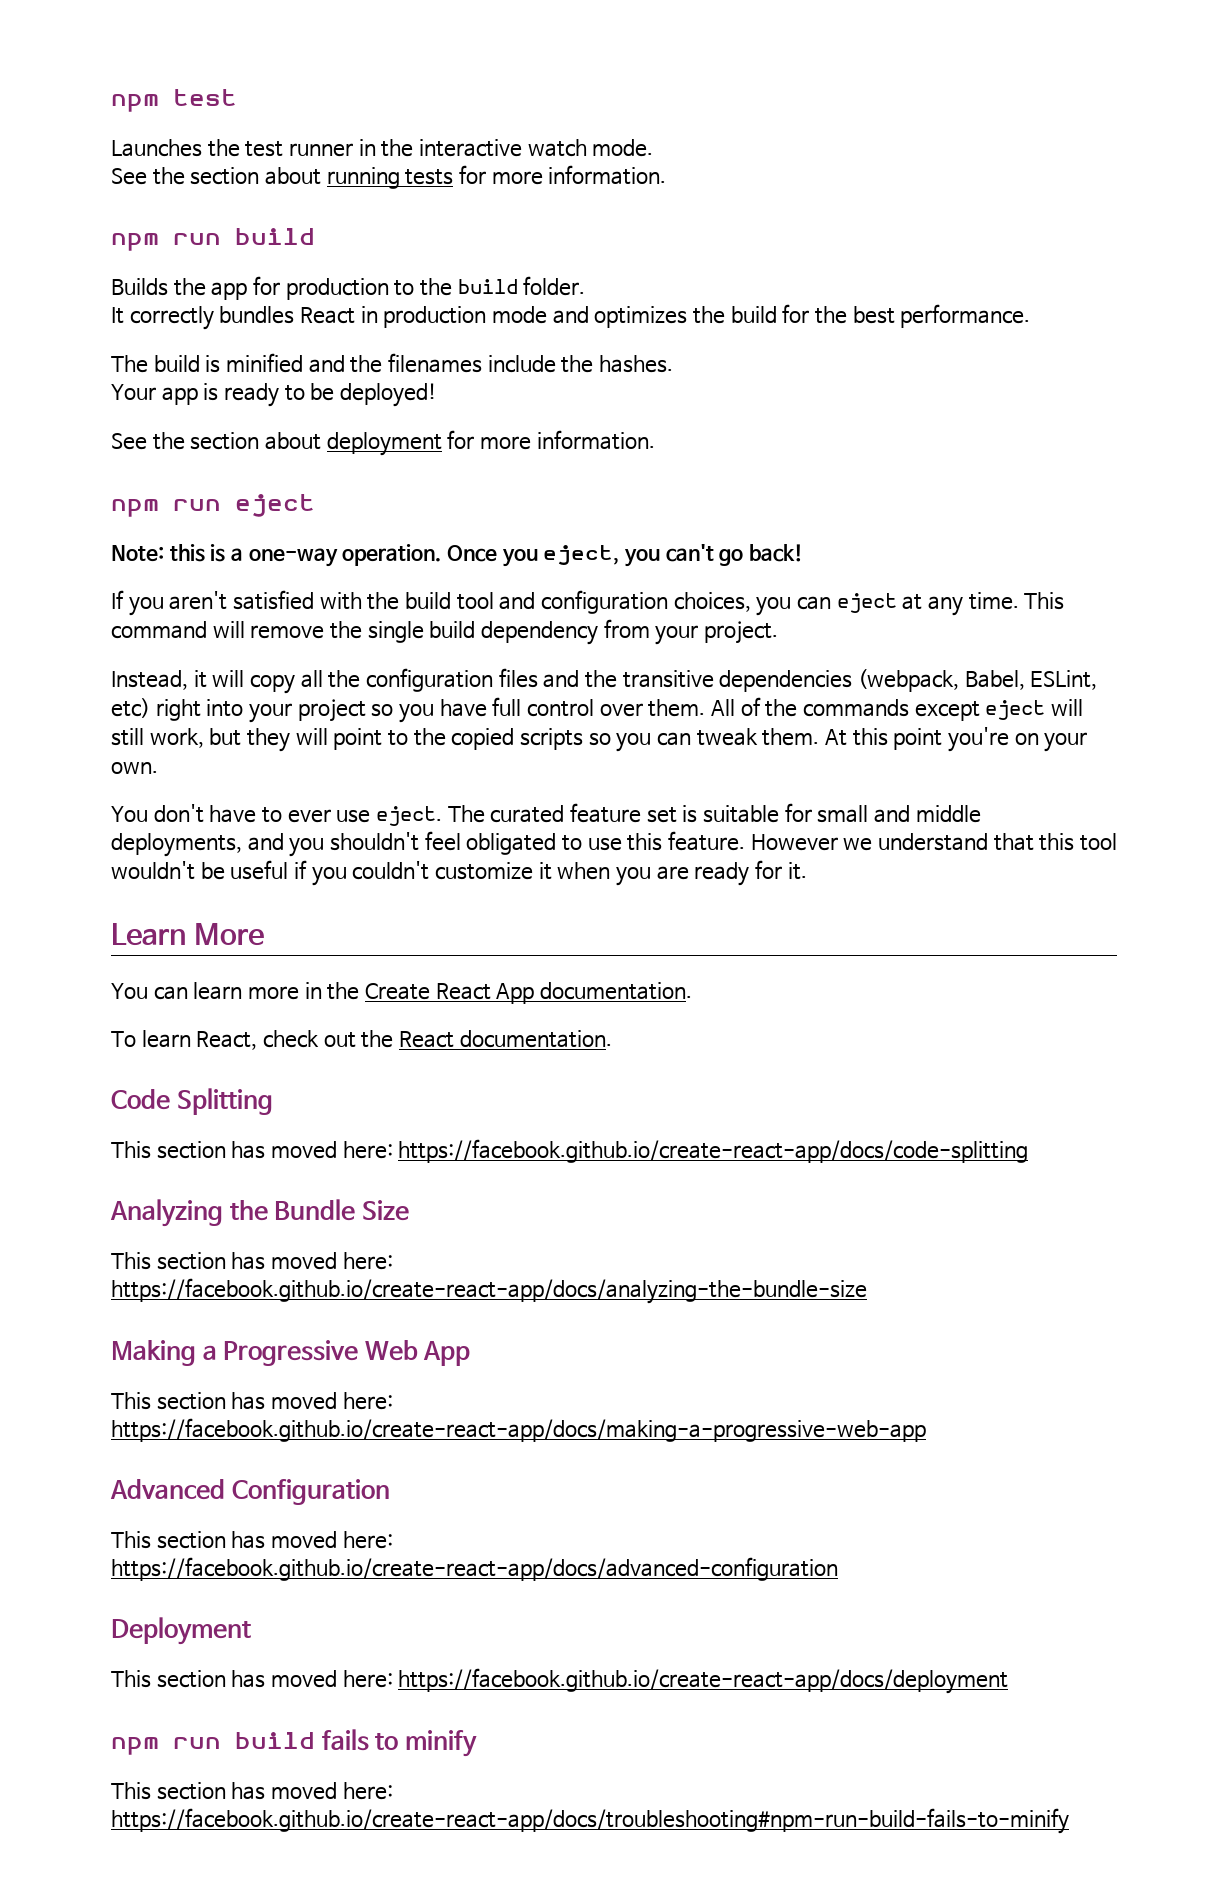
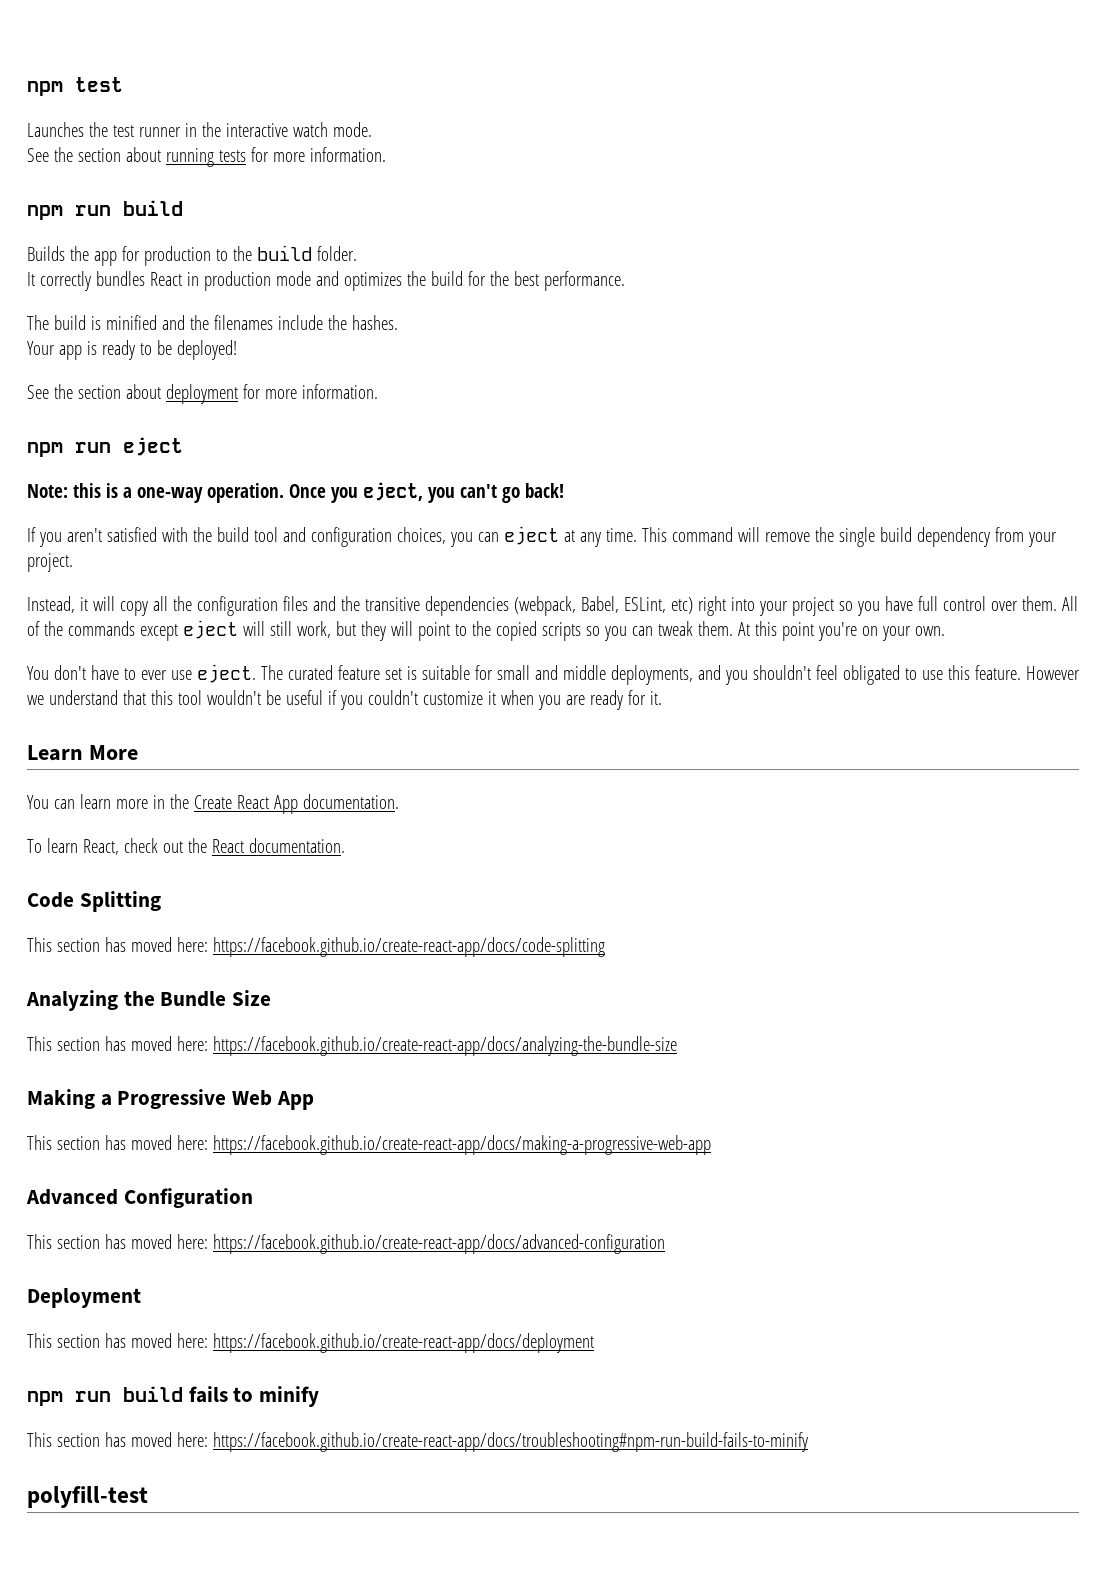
(1069, 1821) none -> [27,1486,148,1508] // polyfill-test

